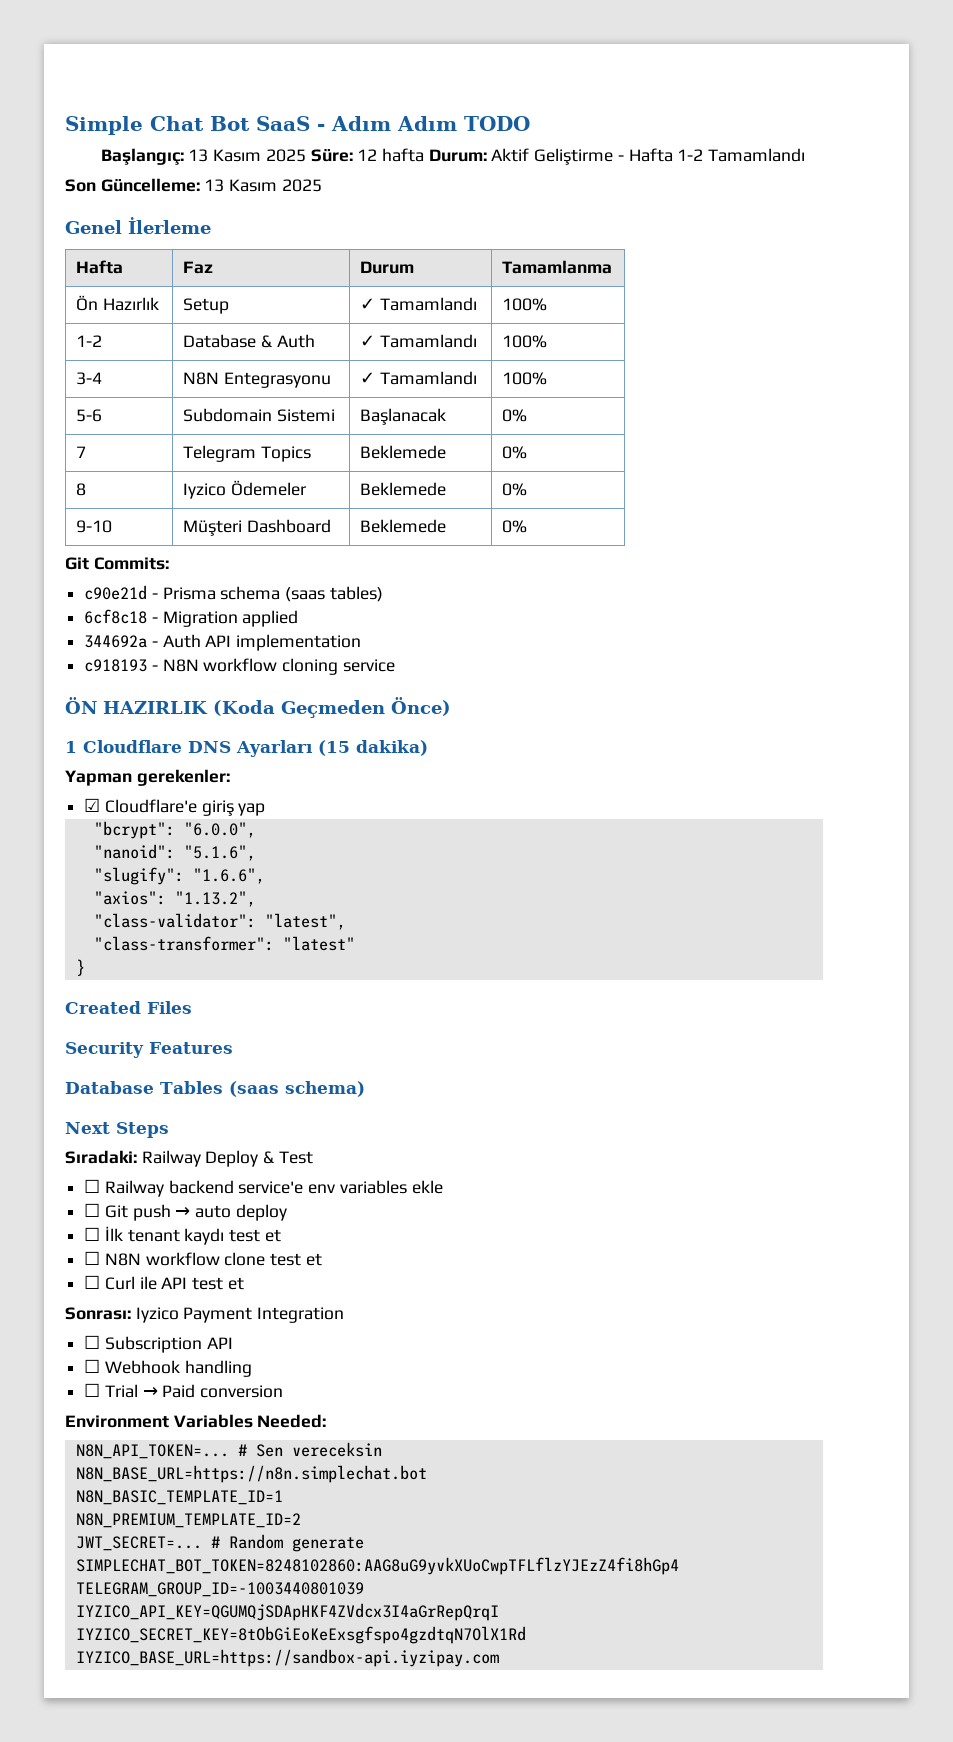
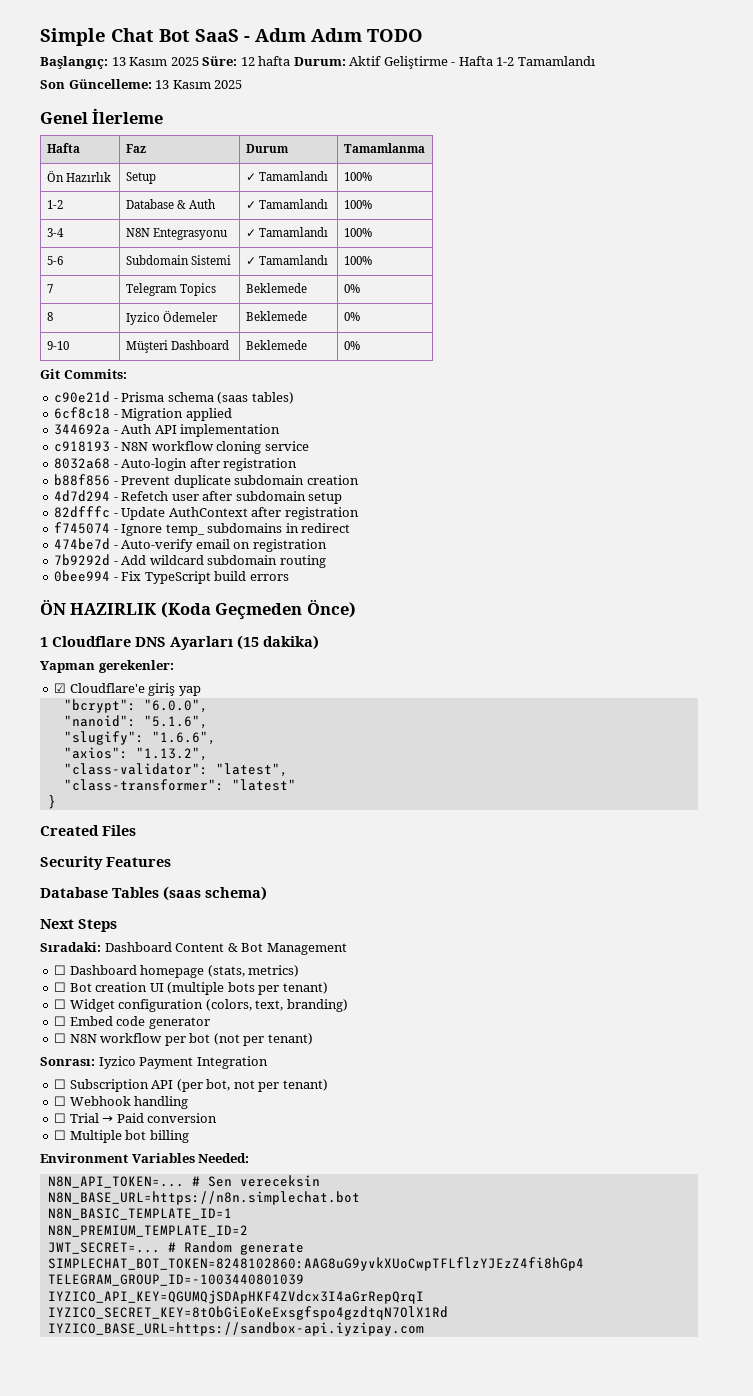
[360,408,447,425] [502,409,528,422] Başlanacak | 0% -> [245,255,328,265] [343,256,372,265] ✓ Tamamlandı | 100%
(395, 665) none -> [54,458,298,471] [54,474,359,488] [54,490,343,504] [54,506,359,520] [54,522,351,536] [54,538,327,552] [54,554,326,568] [54,570,289,584] // 8032a68 - Auto-login after registration // b88f856 - Prevent duplicate subdomain creation // 4d7d294 - Refetch user after subdomain setup // 82dfffc - Update AuthContext after registration // f745074 - Ignore temp_ subdomains in redirect // 474be7d - Auto-verify email on registration // 7b9292d - Add wildcard subdomain routing // 0bee994 - Fix TypeScript build errors
[141,1150,313,1167] [84,1179,443,1197] [84,1203,287,1221] [84,1226,281,1245] [84,1251,322,1266] [84,1275,244,1290] Railway Deploy & Test // ☐ Railway backend service'e env variables ekle // ☐ Git push → auto deploy // ☐ İlk tenant kaydı test et // ☐ N8N workflow clone test et // ☐ Curl ile API test et -> [104,942,347,955] [54,965,300,978] [54,982,328,995] [54,999,348,1012] [54,1016,210,1029] [54,1033,313,1046] Dashboard Content & Bot Management // ☐ Dashboard homepage (stats, metrics) // ☐ Bot creation UI (multiple bots per tenant) // ☐ Widget configuration (colors, text, branding) // ☐ Embed code generator // ☐ N8N workflow per bot (not per tenant)
(233, 1343) none -> [176,1079,328,1092] (per bot, not per tenant)
(284, 1391) none -> [54,1130,189,1143] // ☐ Multiple bot billing

